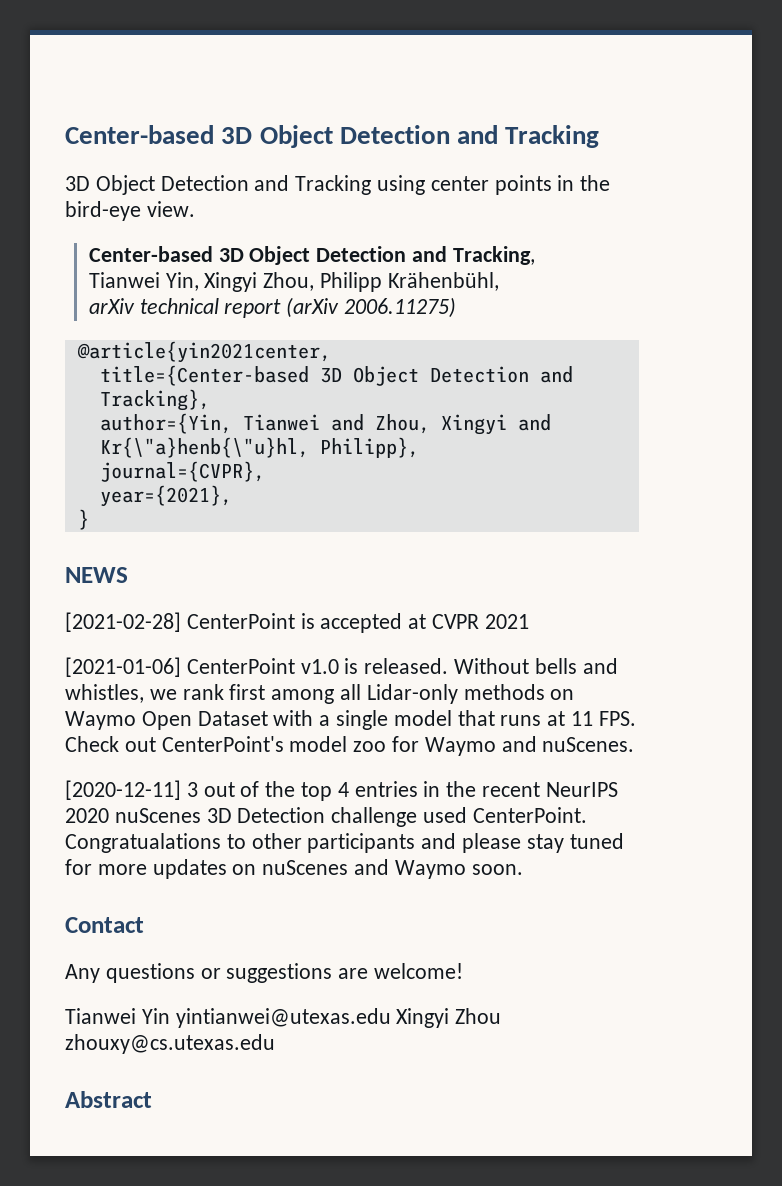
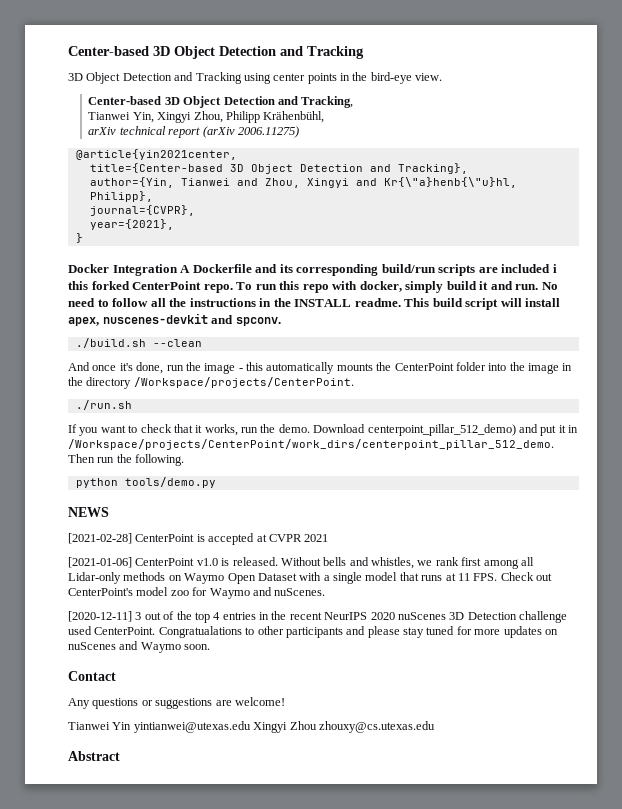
(89, 519) none -> [68,264,557,276] [68,281,558,293] [68,298,561,310] [68,313,281,326] [75,338,202,348] [68,362,573,374] [68,377,354,389] [75,400,132,410] [68,424,578,436] [68,439,554,450] [68,454,185,466] [75,477,216,488] // Docker Integration A Dockerfile and its corresponding build/run scripts are included i this forked CenterPoint repo. To run this repo with docker, simply build it and run. No need to follow all the instructions in the INSTALL readme. This build script will install apex, nuscenes-devkit and spconv. // ./build.sh --clean // And once it's done, run the image - this automatically mounts the CenterPoint folder into the image in the directory /Workspace/projects/CenterPoint. // ./run.sh // If you want to check that it works, run the demo. Download centerpoint_pillar_512_demo) and put it in /Workspace/projects/CenterPoint/work_dirs/centerpoint_pillar_512_demo. Then run the following. // python tools/demo.py

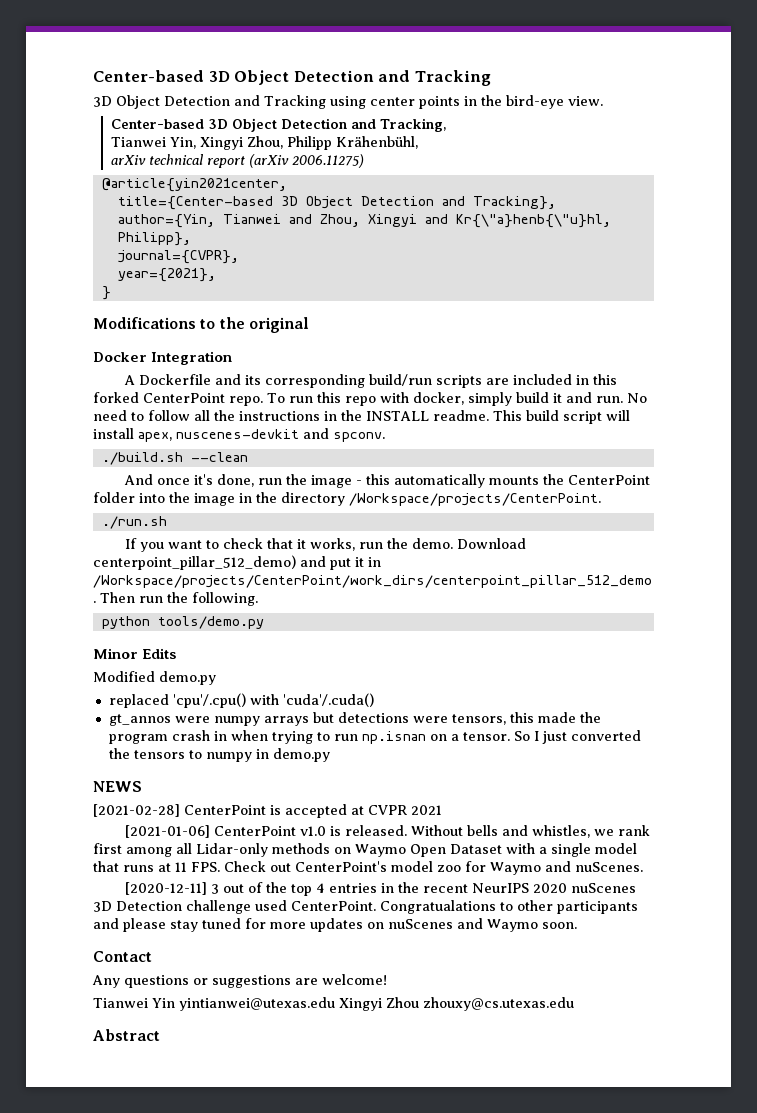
(83, 238) none -> [93,317,309,333] // Modifications to the original
(178, 270) none -> (233, 358) //
[552,264,557,273] i -> [575,375,589,385] in
(216, 482) none -> [93,648,177,659] [93,671,216,685] [108,693,374,708] [108,712,601,726] [108,730,641,744] [108,748,330,762] // Minor Edits // Modified demo.py // replaced 'cpu'/.cpu() with 'cuda'/.cuda() // gt_annos were numpy arrays but detections were tensors, this made the program crash in when trying to run np.isnan on a tensor. So I just converted the tensors to numpy in demo.py

